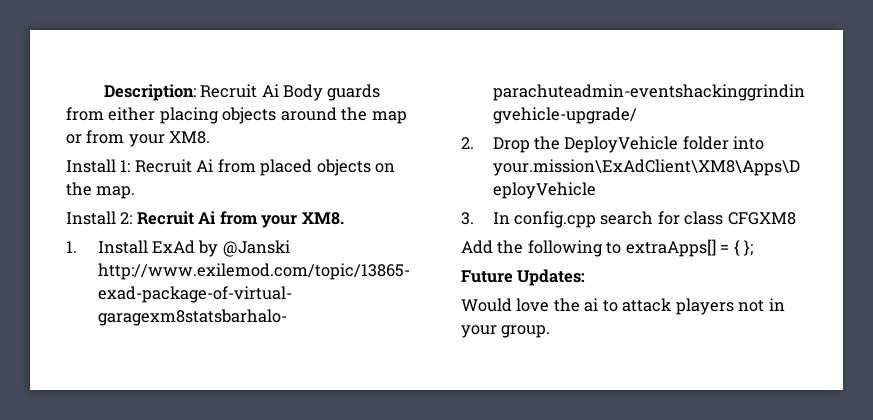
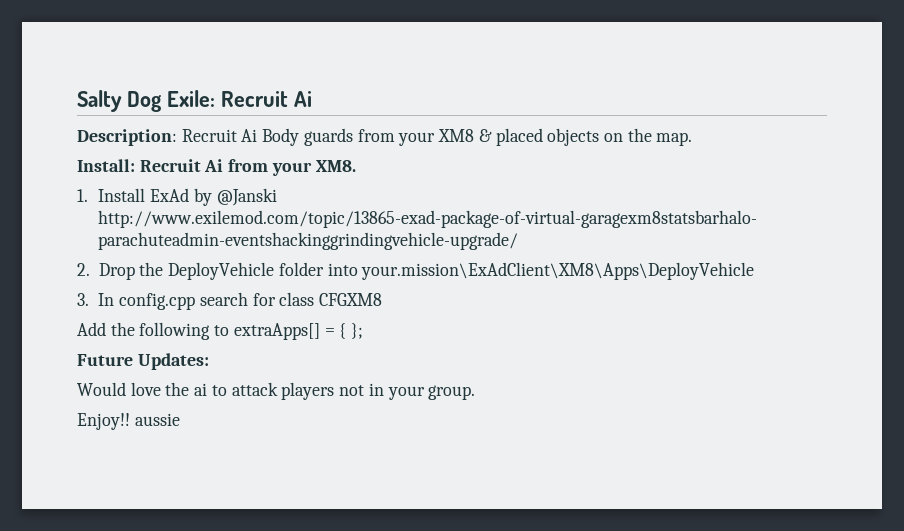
(103, 92) none -> [77,90,312,112] Salty Dog Exile: Recruit Ai //
[108,107,407,124] [66,130,211,147] [66,159,256,173] either placing objects around the map or from your XM8. // Install 1: Recruit Ai from -> [398,129,492,146] your XM8 &
[66,211,133,225] Install 2: -> [77,159,135,172] Install:
(551, 331) none -> [77,413,180,430] // Enjoy!! aussie

